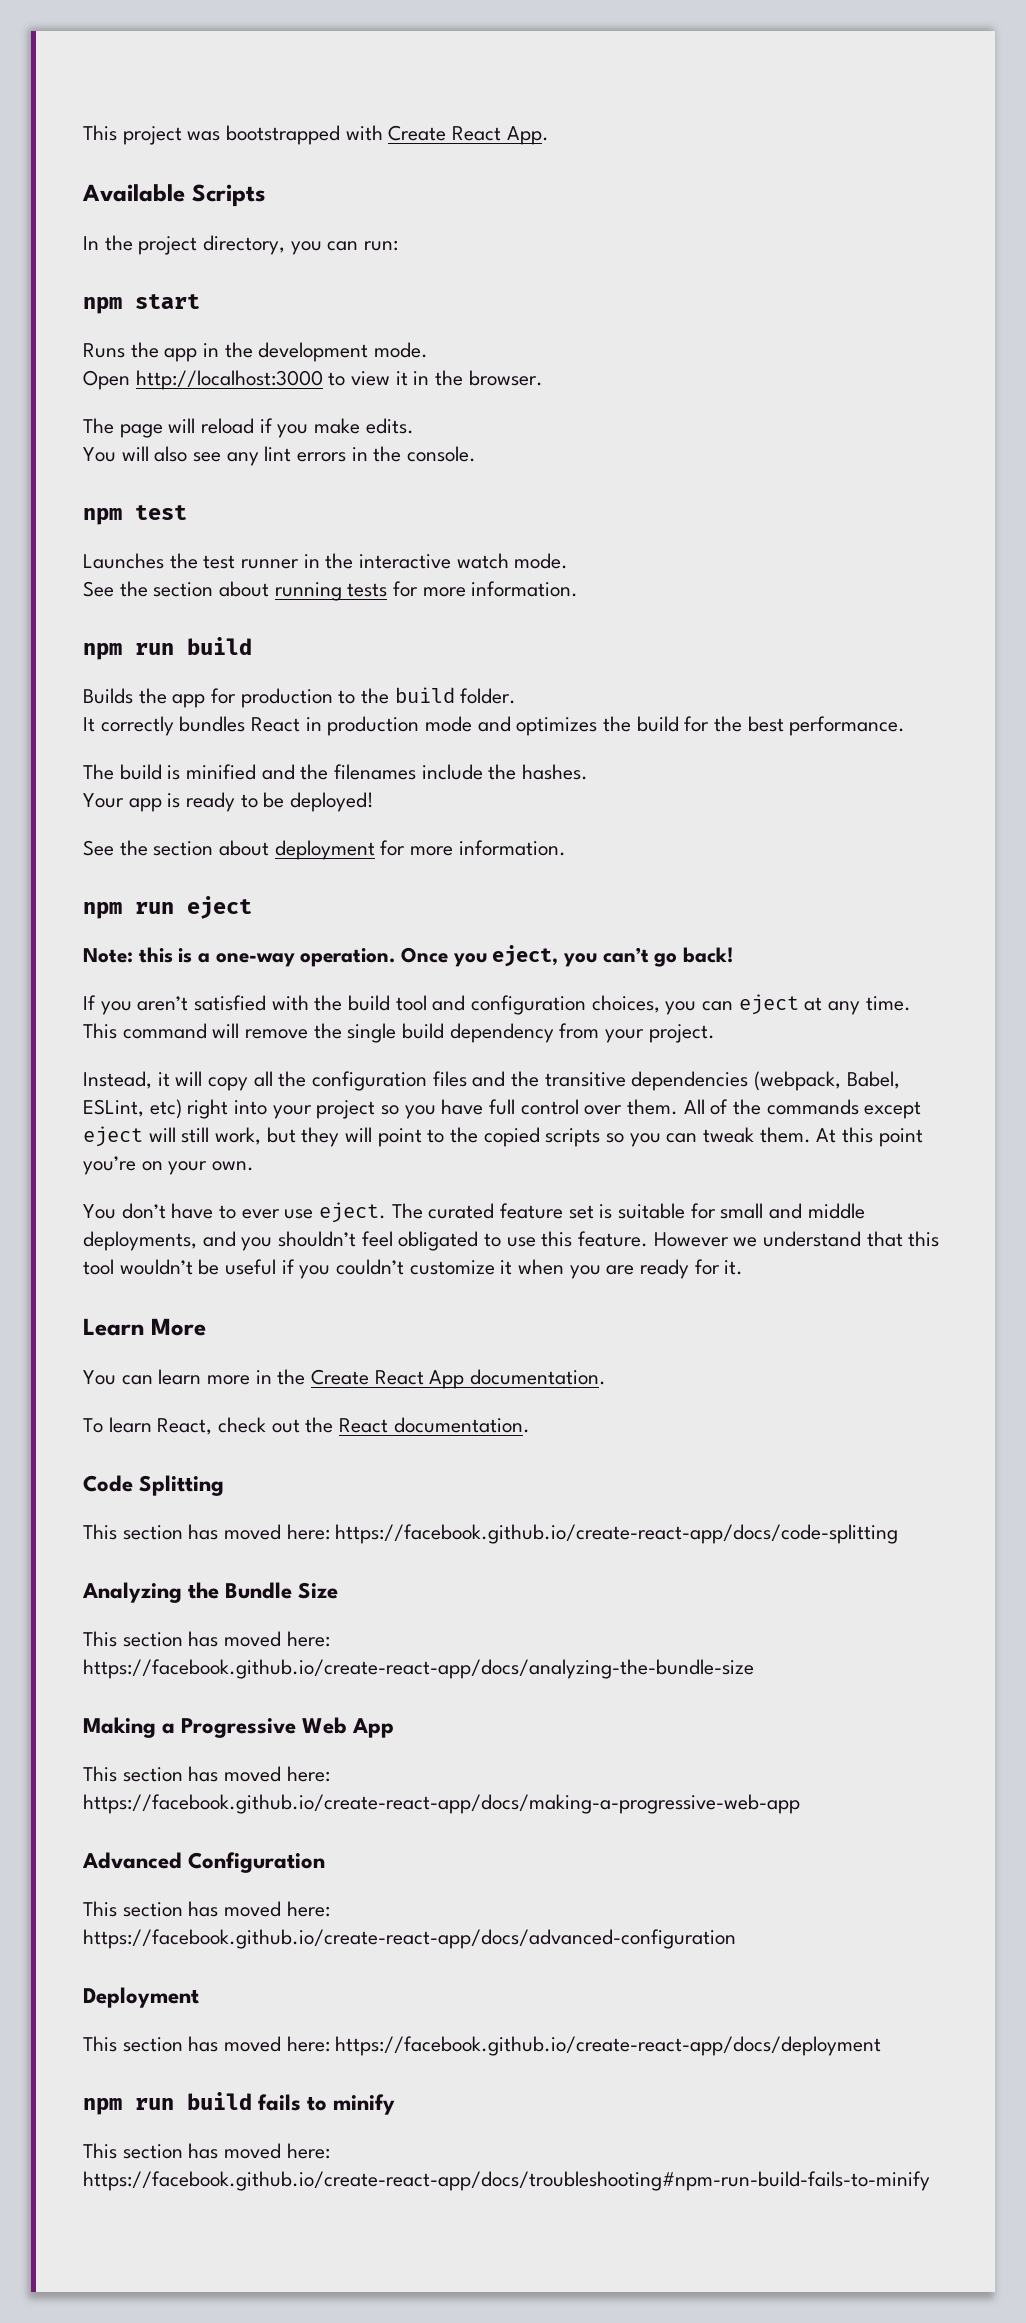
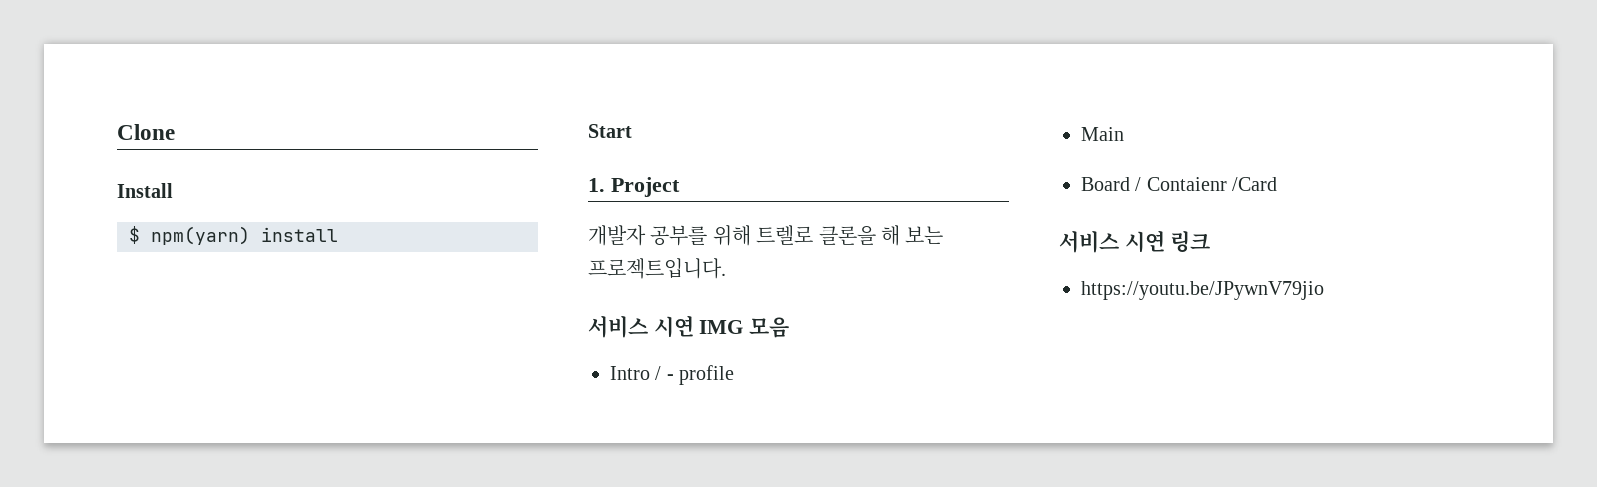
[83,125,549,145] [82,184,266,207] [83,235,399,255] [83,294,200,314] [83,342,429,362] [83,370,543,390] [83,418,414,438] [83,446,477,466] [83,505,187,525] [83,553,569,569] [83,581,579,601] [83,637,252,660] [83,687,517,708] [83,716,906,736] [83,764,589,780] [83,792,375,812] [83,840,566,860] [83,896,252,919] [83,945,734,967] [83,994,911,1015] [83,1023,715,1043] [83,1071,900,1091] [83,1099,922,1119] [83,1126,923,1147] [83,1156,255,1175] [83,1202,865,1223] [83,1231,940,1251] [83,1259,744,1279] [83,1318,206,1336] [83,1369,607,1389] [83,1417,530,1435] [83,1475,225,1496] [83,1524,899,1544] [82,1582,339,1603] [83,1631,330,1647] [83,1659,754,1679] [83,1717,395,1738] [83,1766,330,1782] [83,1794,800,1814] [82,1852,326,1873] [83,1901,330,1917] [83,1929,736,1949] [83,1987,199,2008] [83,2036,882,2056] [83,2092,396,2115] [83,2143,330,2159] [83,2171,930,2191] This project was bootstrapped with Create React App. // Available Scripts // In the project directory, you can run: // npm start // Runs the app in the development mode. // Open http://localhost:3000 to view it in the browser. // The page will reload if you make edits. // You will also see any lint errors in the console. // npm test // Launches the test runner in the interactive watch mode. // See the section about running tests for more information. // npm run build // Builds the app for production to the build folder. // It correctly bundles React in production mode and optimizes the build for the best performance. // The build is minified and the filenames include the hashes. // Your app is ready to be deployed! // See the section about deployment for more information. // npm run eject // Note: this is a one-way operation. Once you eject, you can’t go back! // If you aren’t satisfied with the build tool and configuration choices, you can eject at any time. This command will remove the single build dependency from your project. // Instead, it will copy all the configuration files and the transitive dependencies (webpack, Babel, ESLint, etc) right into your project so you have full control over them. All of the commands except eject will still work, but they will point to the copied scripts so you can tweak them. At this point you’re on your own. // You don’t have to ever use eject. The curated feature set is suitable for small and middle deployments, and you shouldn’t feel obligated to use this feature. However we understand that this tool wouldn’t be useful if you couldn’t customize it when you are ready for it. // Learn More // You can learn more in the Create React App documentation. // To learn React, check out the React documentation. // Code Splitting // This section has moved here: https://facebook.github.io/create-react-app/docs/code-splitting // Analyzing the Bundle Size // This section has moved here: https://facebook.github.io/create-react-app/docs/analyzing-the-bundle-size // Making a Progressive Web App // This section has moved here: https://facebook.github.io/create-react-app/docs/making-a-progressive-web-app // Advanced Configuration // This section has moved here: https://facebook.github.io/create-react-app/docs/advanced-configuration // Deployment // This section has moved here: https://facebook.github.io/create-react-app/docs/deployment // npm run build fails to minify // This section has moved here: https://facebook.github.io/create-react-app/docs/troubleshooting#npm-run-build-fails-to-minify -> [117,124,175,140] [117,183,173,198] [129,226,338,245] [588,124,632,138] [588,177,680,197] [588,225,944,246] [588,258,726,279] [588,315,790,338] [610,365,735,385] [1081,127,1124,141] [1081,177,1278,191] [1059,230,1211,253] [1081,281,1324,300] Clone // Install // $ npm(yarn) install // Start // 1. Project // 개발자 공부를 위해 트렐로 클론을 해 보는 프로젝트입니다. // 서비스 시연 IMG 모음 // Intro / - profile // Main // Board / Contaienr /Card // 서비스 시연 링크 // https://youtu.be/JPywnV79jio

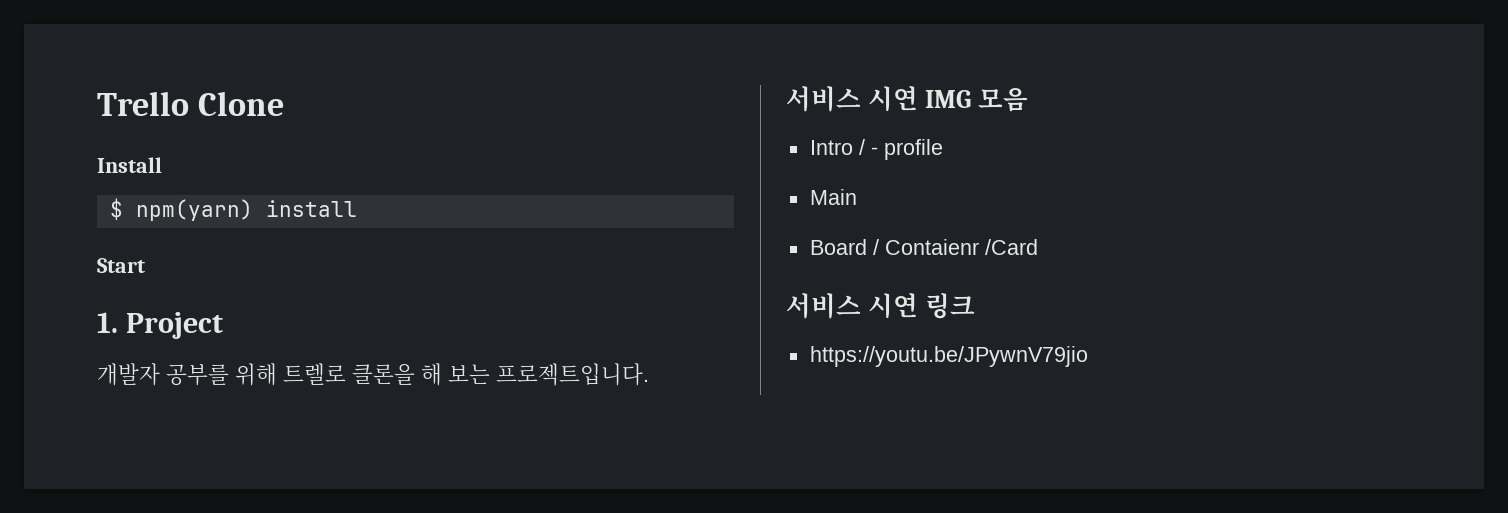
(117, 132) none -> [97,91,189,116] Trello

